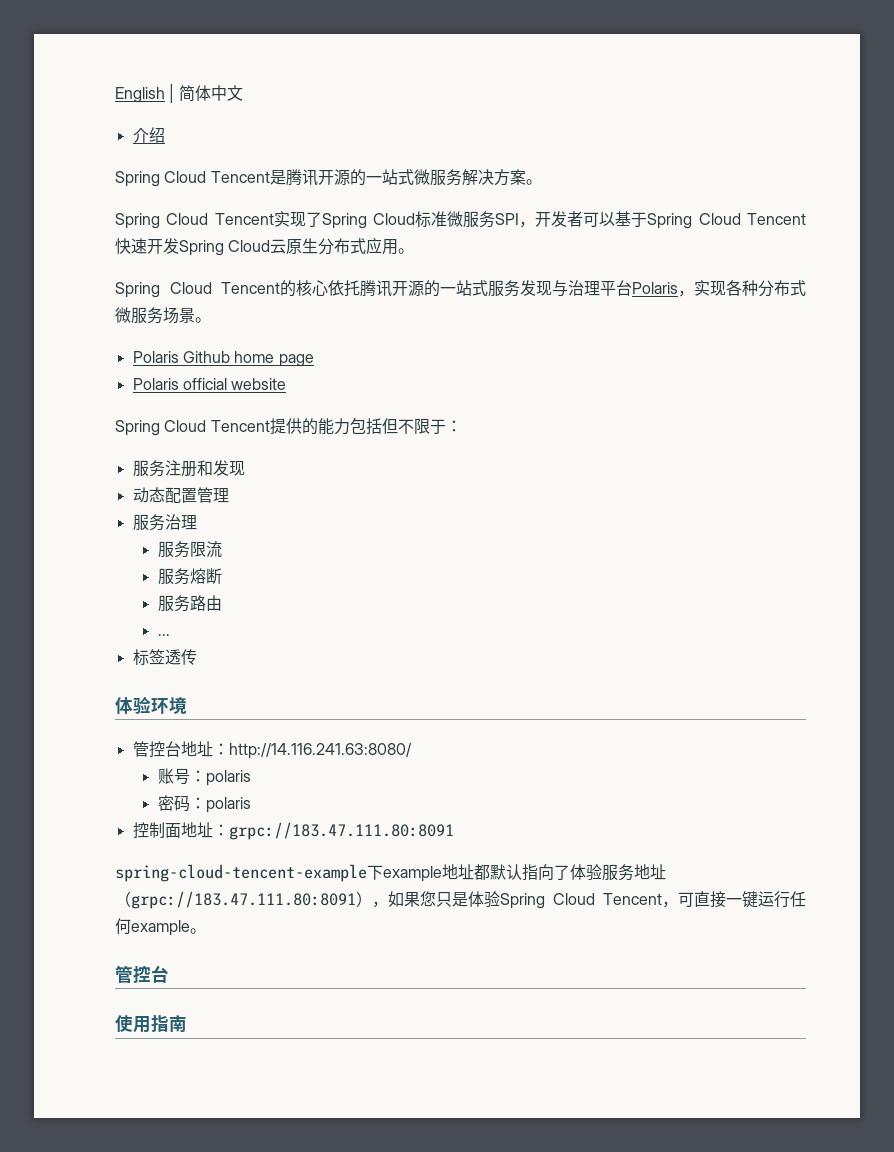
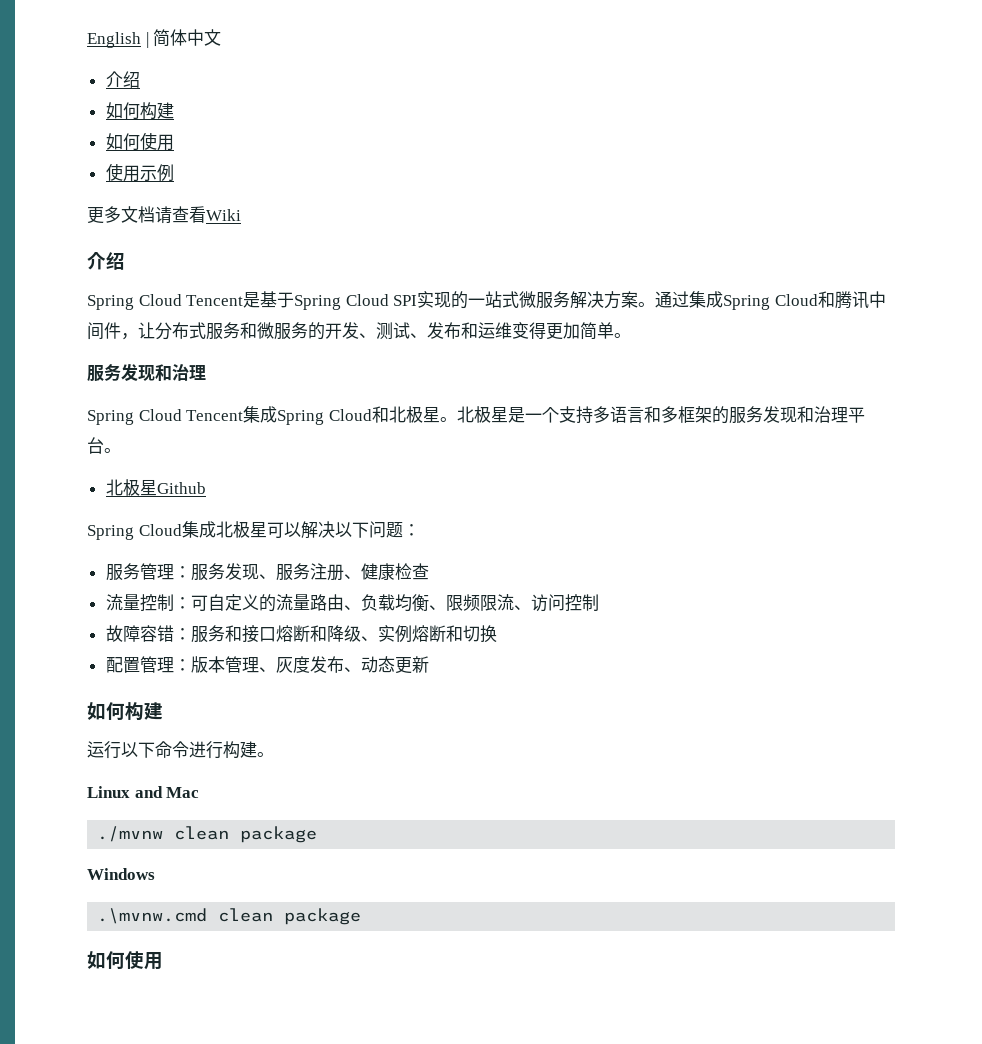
(165, 135) none -> [105,102,174,120] [105,132,174,151] [105,163,174,182] [87,206,241,224] [87,252,125,270] // 如何构建 // 如何使用 // 使用示例 // 更多文档请查看Wiki // 介绍
[285,169,350,186] 腾讯开源 -> [260,291,452,310] 基于Spring Cloud SPI实现
[115,211,806,229] [115,237,415,256] [115,280,568,298] // Spring Cloud Tencent实现了Spring Cloud标准微服务SPI，开发者可以基于Spring Cloud Tencent快速开发Spring Cloud云原生分布式应用。 // Spring Cloud Tencent的核心依托腾讯开源的一站式服务发现与 -> [655,291,886,310] [87,322,631,340] [87,363,206,381] [87,406,814,425] 通过集成Spring Cloud和腾讯中间件，让分布式服务和微服务的开发、测试、发布和运维变得更加简单。 // 服务发现和治理 // Spring Cloud Tencent集成Spring Cloud和北极星。北极星是一个支持多语言和多框架的服务发现和
[632,280,806,297] [115,307,211,324] [132,351,179,363] Polaris，实现各种分布式微服务场景。 // Polaris -> [104,448,121,453] [105,479,157,496] 。 // 北极星
[234,351,314,367] [132,378,287,390] [115,418,462,436] [132,460,245,477] [132,487,229,503] [132,514,197,531] [157,541,222,558] [157,568,222,585] [157,595,222,612] [157,634,170,636] [132,649,197,666] [115,696,187,715] [132,741,412,759] [157,768,251,786] [157,795,251,813] [132,822,454,840] [115,864,666,882] [115,891,806,909] [115,918,206,936] [115,965,169,984] [115,1015,187,1033] home page // Polaris official website // Spring Cloud Tencent提供的能力包括但不限于： // 服务注册和发现 // 动态配置管理 // 服务治理 // 服务限流 // 服务熔断 // 服务路由 // ... // 标签透传 // 体验环境 // 管控台地址：http://14.116.241.63:8080/ // 账号：polaris // 密码：polaris // 控制面地址：grpc://183.47.111.80:8091 // spring-cloud-tencent-example下example地址都默认指向了体验服务地址（grpc://183.47.111.80:8091），如果您只是体验Spring Cloud Tencent，可直接一键运行任何example。 // 管控台 // 使用指南 -> [87,521,420,540] [105,563,429,581] [105,594,599,612] [105,625,497,643] [105,656,429,674] [87,702,163,721] [87,741,274,759] [87,786,200,798] [97,826,318,843] [87,868,155,880] [97,908,362,925] [87,951,163,970] // Spring Cloud集成北极星可以解决以下问题： // 服务管理：服务发现、服务注册、健康检查 // 流量控制：可自定义的流量路由、负载均衡、限频限流、访问控制 // 故障容错：服务和接口熔断和降级、实例熔断和切换 // 配置管理：版本管理、灰度发布、动态更新 // 如何构建 // 运行以下命令进行构建。 // Linux and Mac // ./mvnw clean package // Windows // .\mvnw.cmd clean package // 如何使用

